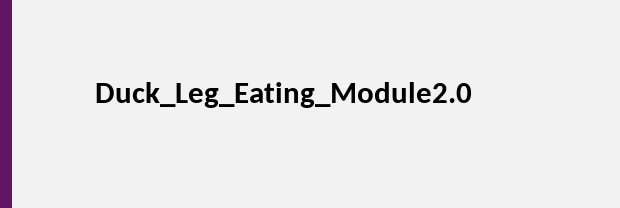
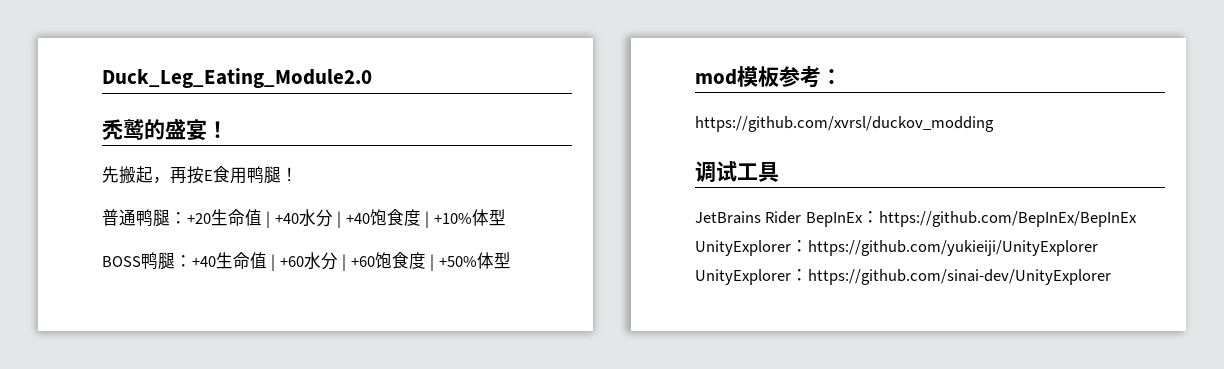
(472, 95) none -> [102,119,228,141] [102,166,298,184] [102,209,506,228] [102,252,511,271] [695,66,842,88] [695,116,994,132] [695,161,779,183] [695,211,1137,227] [695,240,1098,256] [695,269,1111,285] // 秃鹫的盛宴！ // 先搬起，再按E食用鸭腿！ // 普通鸭腿：+20生命值 | +40水分 | +40饱食度 | +10%体型 // BOSS鸭腿：+40生命值 | +60水分 | +60饱食度 | +50%体型 // mod模板参考： // https://github.com/xvrsl/duckov_modding // 调试工具 // JetBrains Rider BepInEx：https://github.com/BepInEx/BepInEx UnityExplorer：https://github.com/yukieiji/UnityExplorer UnityExplorer：https://github.com/sinai-dev/UnityExplorer

